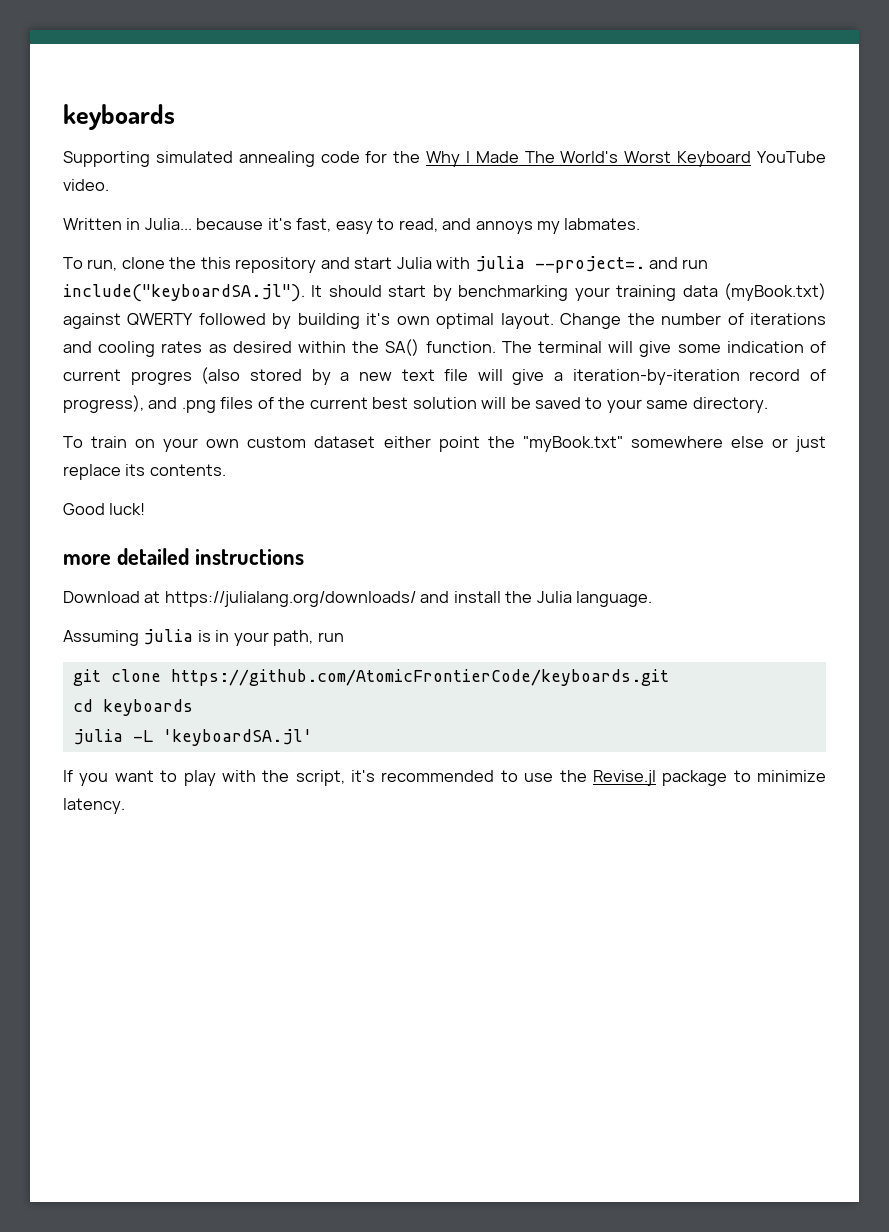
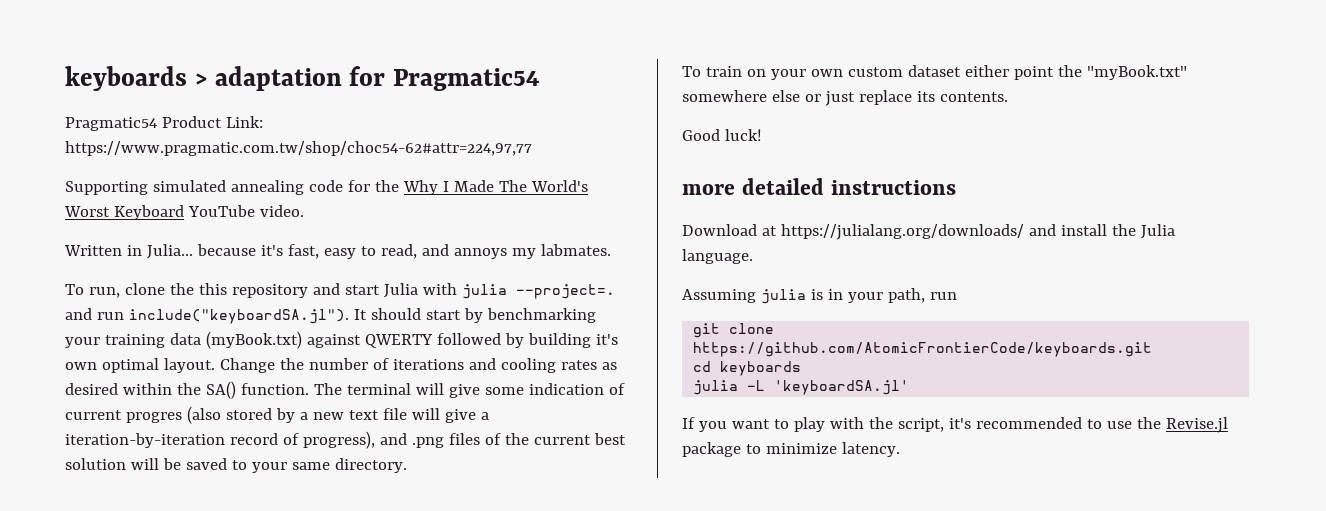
[63,104,175,130] keyboards -> [65,66,540,91] [65,116,263,131] [65,141,532,156] keyboards > adaptation for Pragmatic54 // Pragmatic54 Product Link: https://www.pragmatic.com.tw/shop/choc54-62#attr=224,97,77

